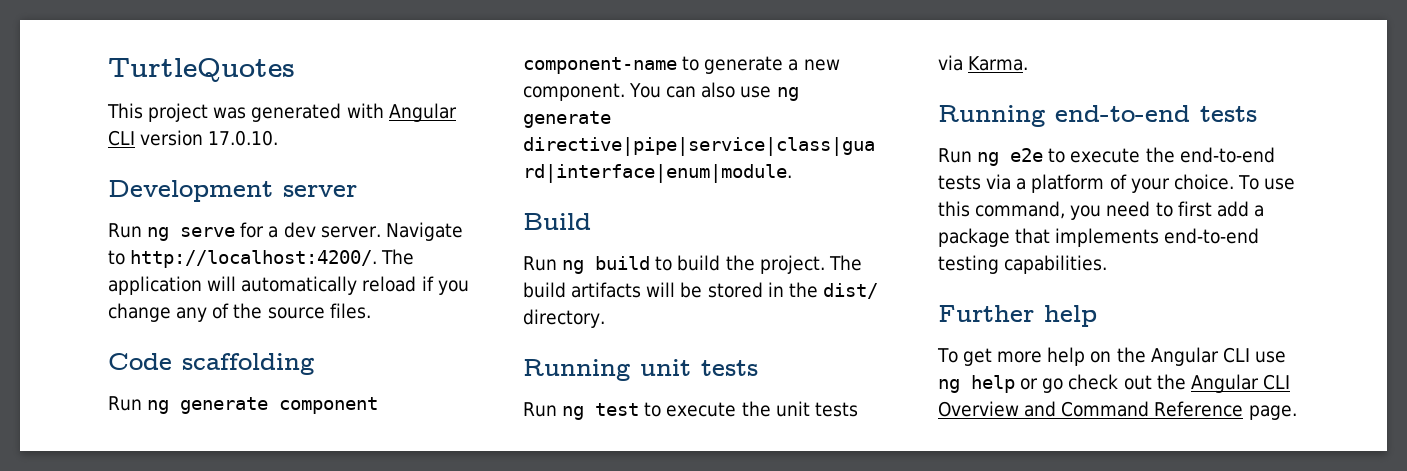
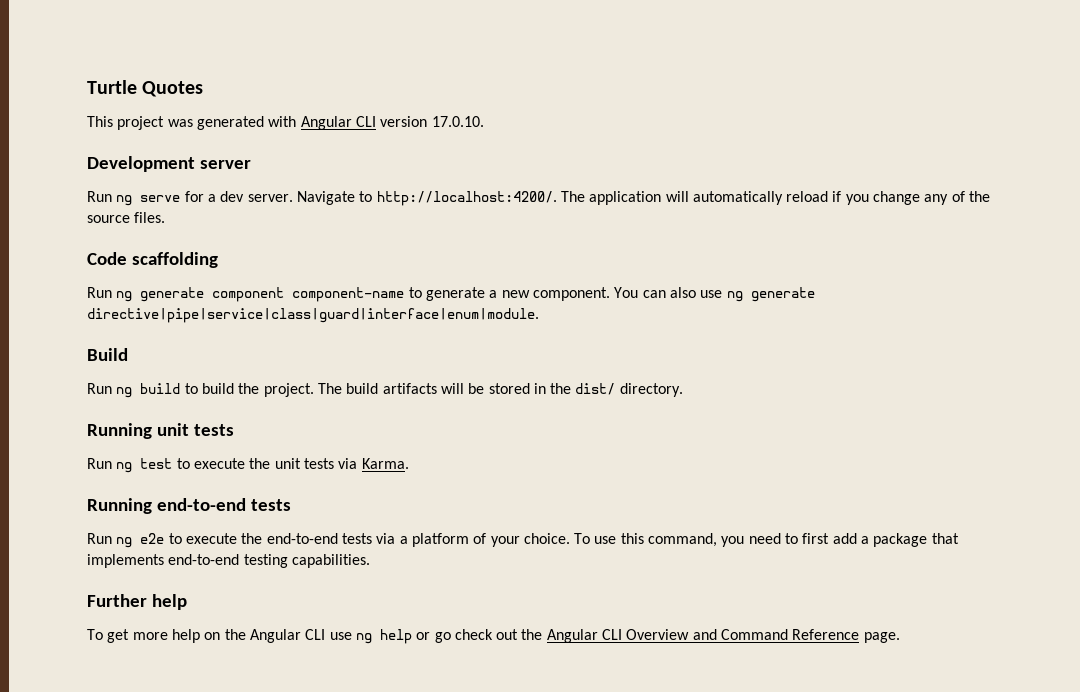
[108,58,295,82] TurtleQuotes -> [87,80,204,97] Turtle Quotes

